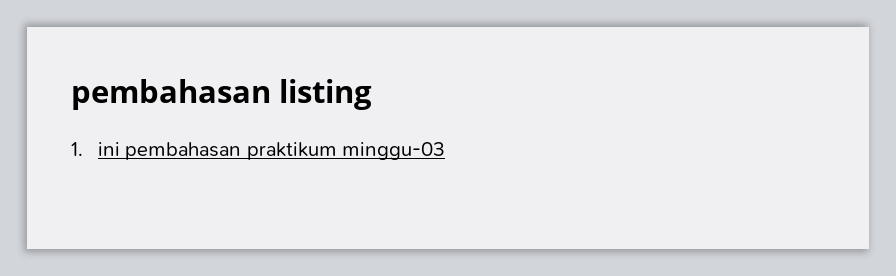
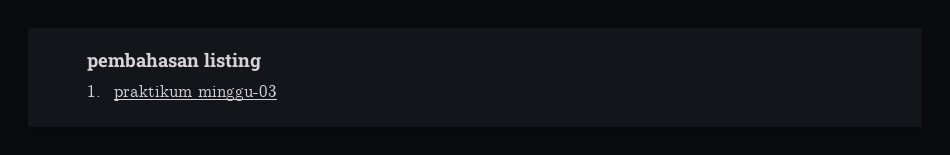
[97,142,242,160] ini pembahasan -> (101, 91) none

